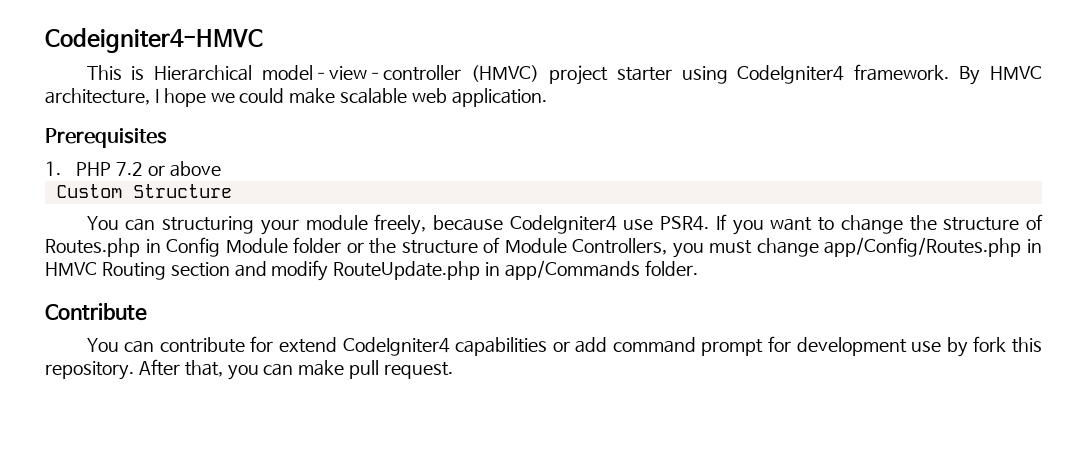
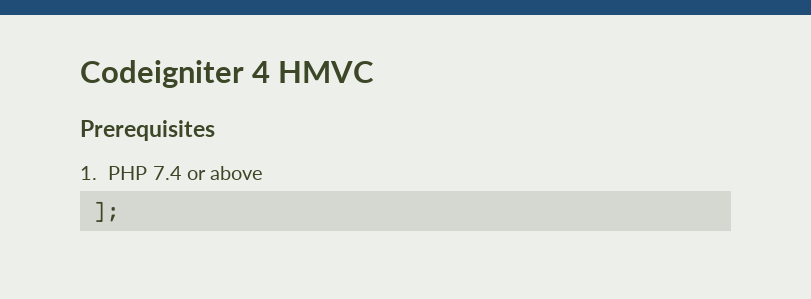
[45,28,263,53] [86,64,1042,85] [45,88,547,107] Codeigniter4-HMVC // This is Hierarchical model–view–controller (HMVC) project starter using CodeIgniter4 framework. By HMVC architecture, I hope we could make scalable web application. -> [80,60,375,88] Codeigniter 4 HMVC
[116,162,144,176] 7.2 -> [152,166,182,180] 7.4
[55,184,232,198] [86,214,1043,235] [45,237,1042,258] [45,260,698,281] [45,303,147,321] [86,336,1042,357] [45,359,454,380] Custom Structure // You can structuring your module freely, because CodeIgniter4 use PSR4. If you want to change the structure of Routes.php in Config Module folder or the structure of Module Controllers, you must change app/Config/Routes.php in HMVC Routing section and modify RouteUpdate.php in app/Commands folder. // Contribute // You can contribute for extend CodeIgniter4 capabilities or add command prompt for development use by fork this repository. After that, you can make pull request. -> [91,201,120,222] ];

